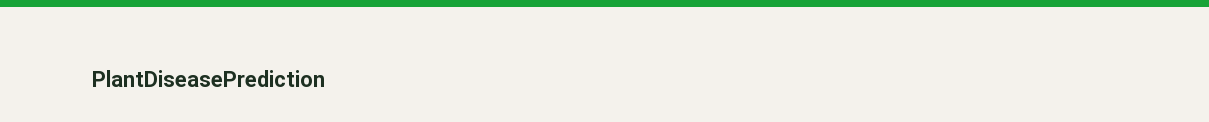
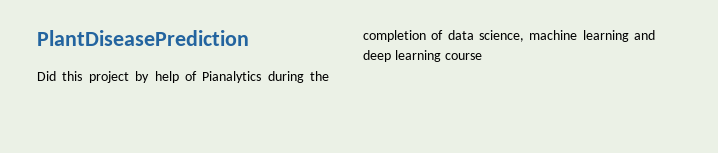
(325, 78) none -> [37,71,329,83] [363,30,655,42] [363,50,482,62] // Did this project by help of Pianalytics during the completion of data science, machine learning and deep learning course

